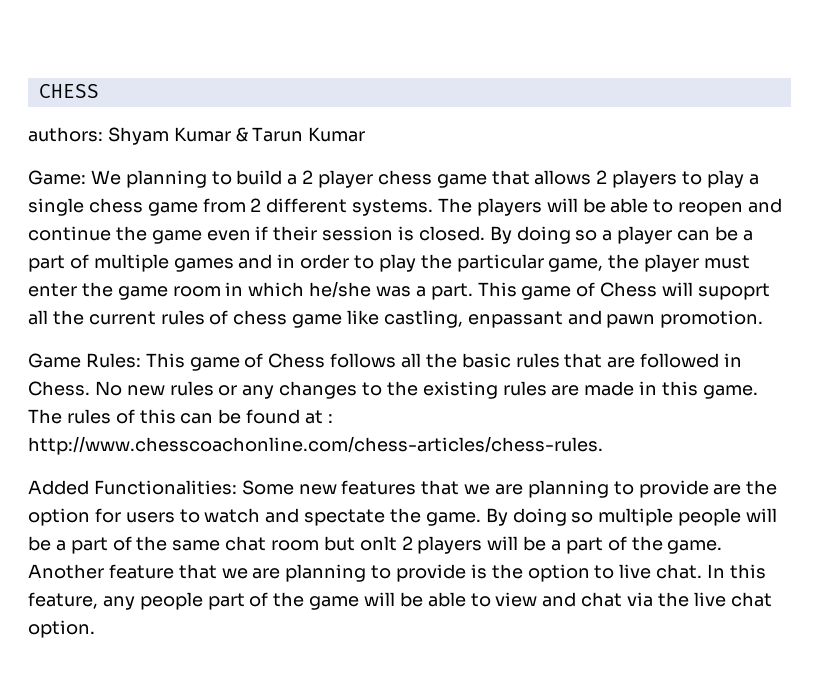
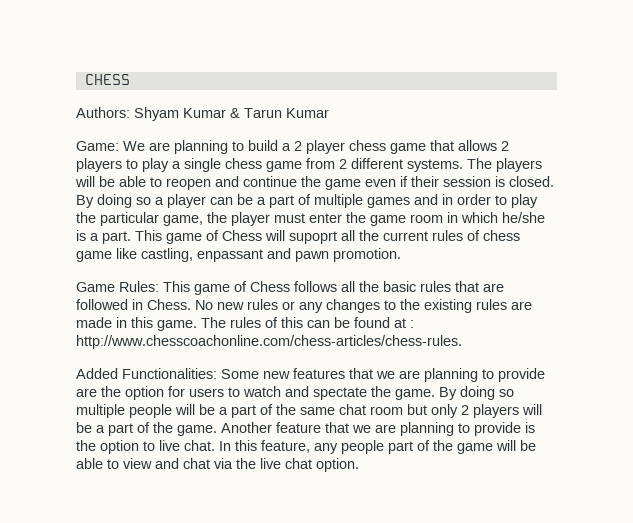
[28,127,103,142] authors: -> [76,107,130,118] Authors:
(121, 177) none -> [149,142,170,151] are
[376,286,412,297] was -> [76,230,86,241] is
[359,536,397,551] onlt -> [431,404,458,418] only

